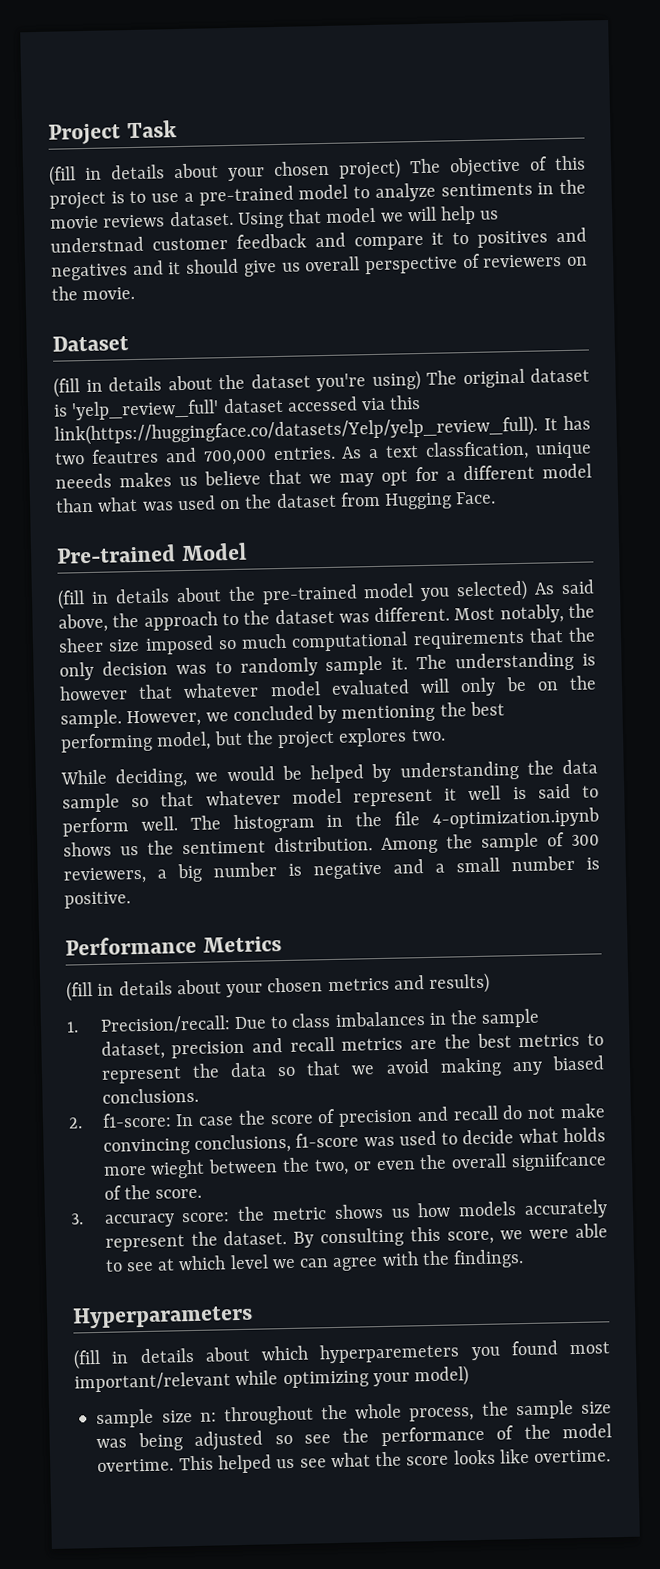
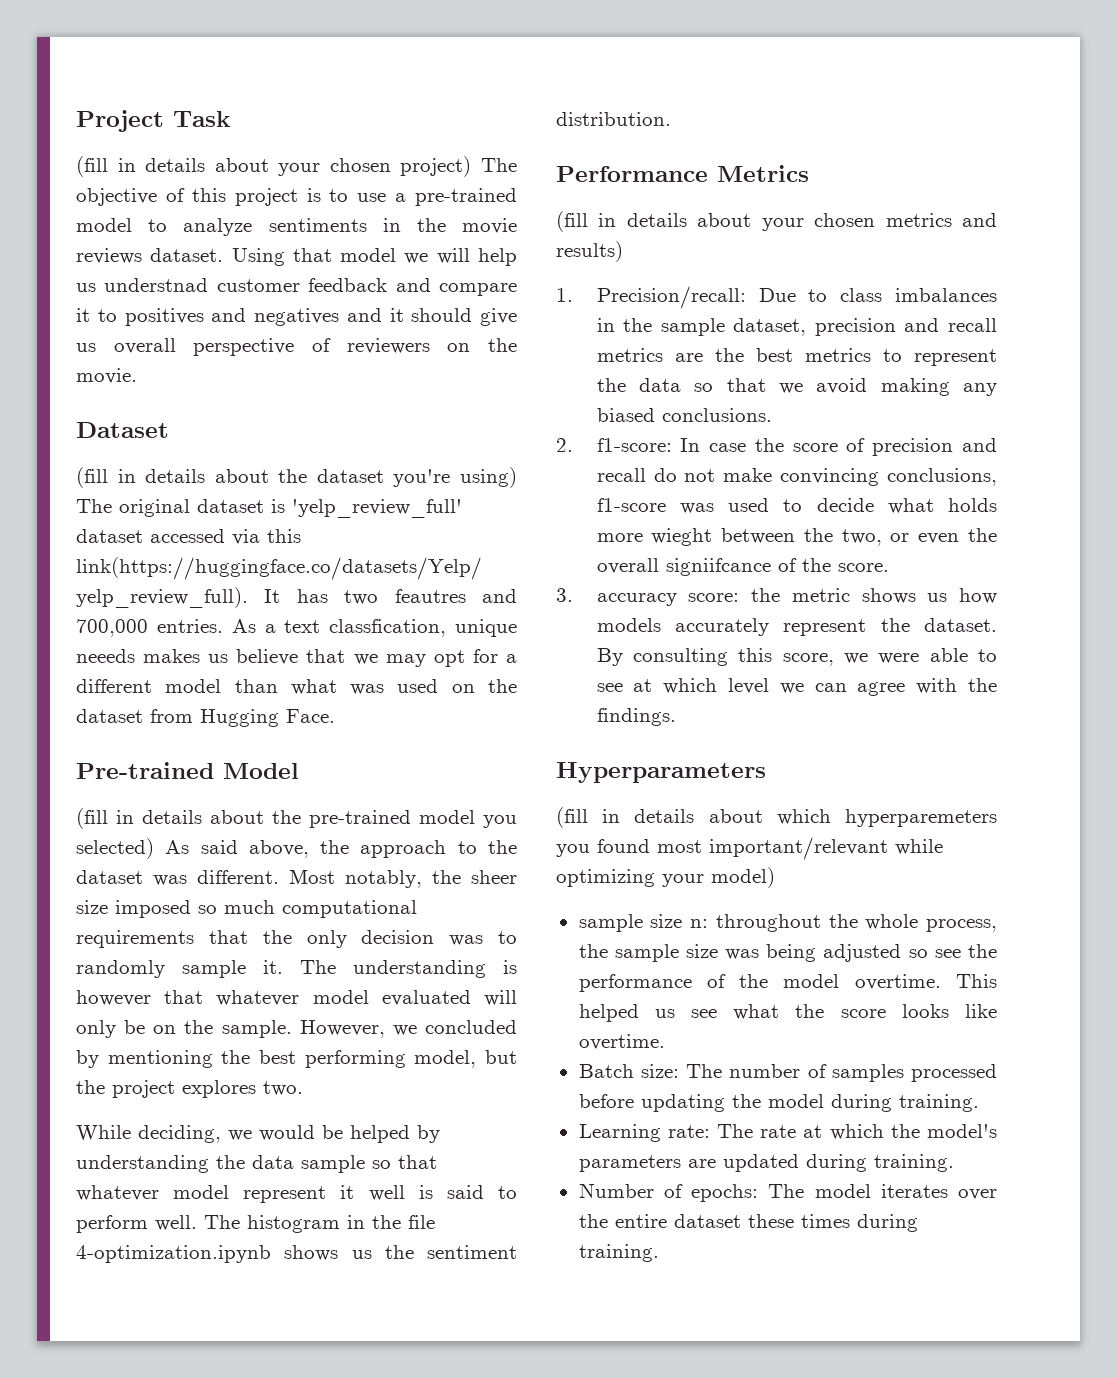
[381,832,600,854] [63,855,600,885] [64,891,131,909] Among the sample of 300 reviewers, a big number is negative and a small number is positive. -> (671, 119) none
(612, 1456) none -> [578,1064,997,1082] [578,1094,979,1112] [578,1124,997,1142] [578,1154,954,1172] [578,1183,997,1202] [578,1214,918,1232] [578,1244,659,1262] // Batch size: The number of samples processed before updating the model during training. // Learning rate: The rate at which the model's parameters are updated during training. // Number of epochs: The model iterates over the entire dataset these times during training.

